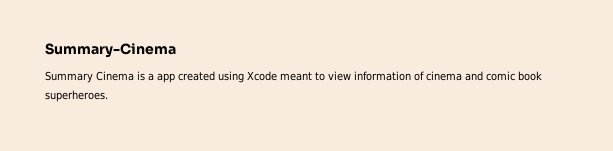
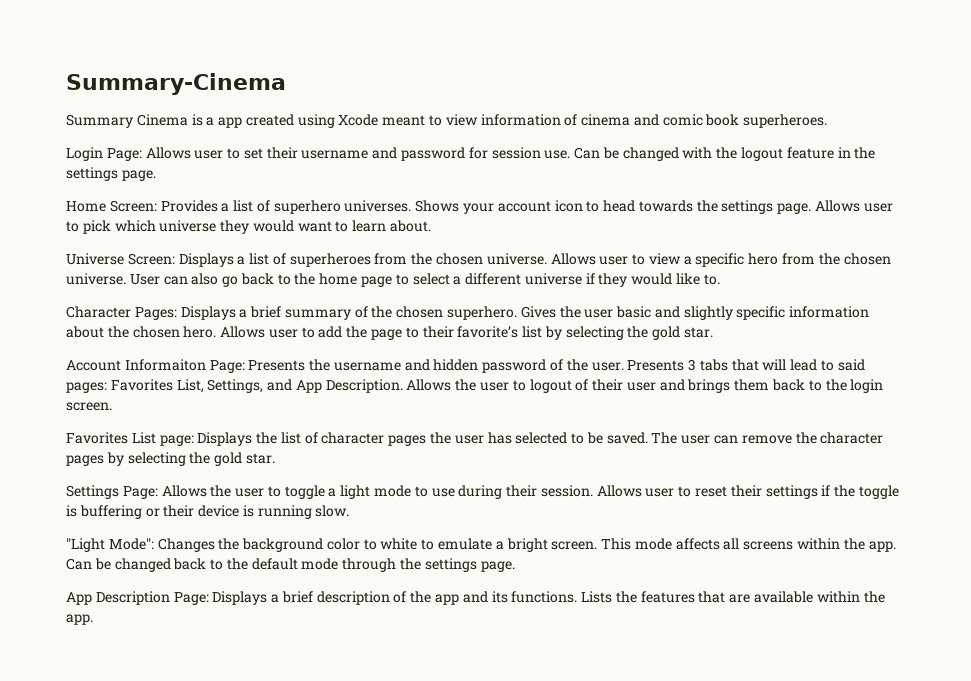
(108, 96) none -> [66,147,876,161] [66,167,156,181] [66,200,893,214] [66,220,432,234] [66,253,891,267] [66,273,720,287] [66,306,870,320] [66,326,714,340] [66,359,865,373] [66,379,884,393] [66,402,112,411] [66,432,884,446] [66,452,275,466] [66,485,899,499] [66,505,350,519] [66,538,896,552] [66,558,515,572] [66,591,885,605] [66,614,93,625] // Login Page: Allows user to set their username and password for session use. Can be changed with the logout feature in the settings page. // Home Screen: Provides a list of superhero universes. Shows your account icon to head towards the settings page. Allows user to pick which universe they would want to learn about. // Universe Screen: Displays a list of superheroes from the chosen universe. Allows user to view a specific hero from the chosen universe. User can also go back to the home page to select a different universe if they would like to. // Character Pages: Displays a brief summary of the chosen superhero. Gives the user basic and slightly specific information about the chosen hero. Allows user to add the page to their favorite’s list by selecting the gold star. // Account Informaiton Page: Presents the username and hidden password of the user. Presents 3 tabs that will lead to said pages: Favorites List, Settings, and App Description. Allows the user to logout of their user and brings them back to the login screen. // Favorites List page: Displays the list of character pages the user has selected to be saved. The user can remove the character pages by selecting the gold star. // Settings Page: Allows the user to toggle a light mode to use during their session. Allows user to reset their settings if the toggle is buffering or their device is running slow. // "Light Mode": Changes the background color to white to emulate a bright screen. This mode affects all screens within the app. Can be changed back to the default mode through the settings page. // App Description Page: Displays a brief description of the app and its functions. Lists the features that are available within the app.

